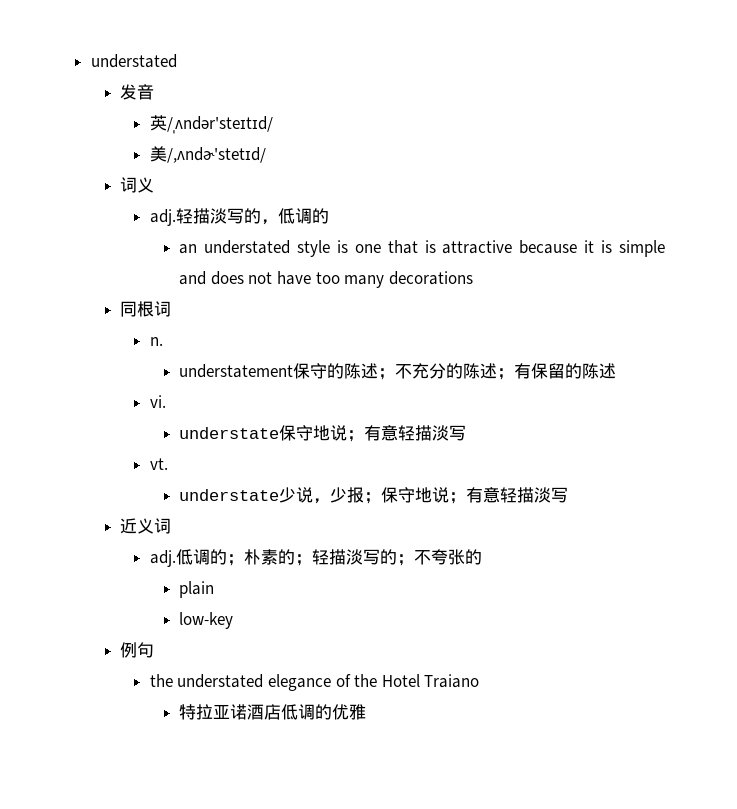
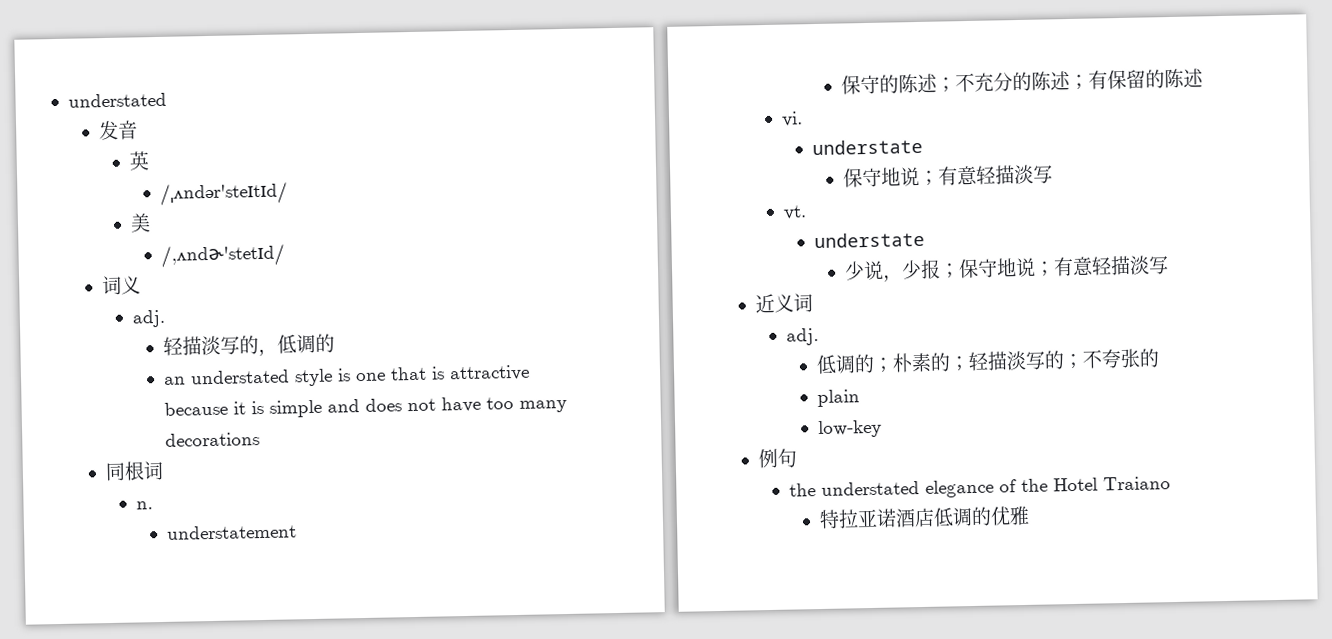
(167, 123) none -> (150, 161) //
(167, 154) none -> (152, 223) //
(176, 217) none -> (167, 318) //
(294, 371) none -> (298, 532) //
(280, 433) none -> (924, 147) //
(280, 495) none -> (926, 240) //
(176, 558) none -> (820, 336) //

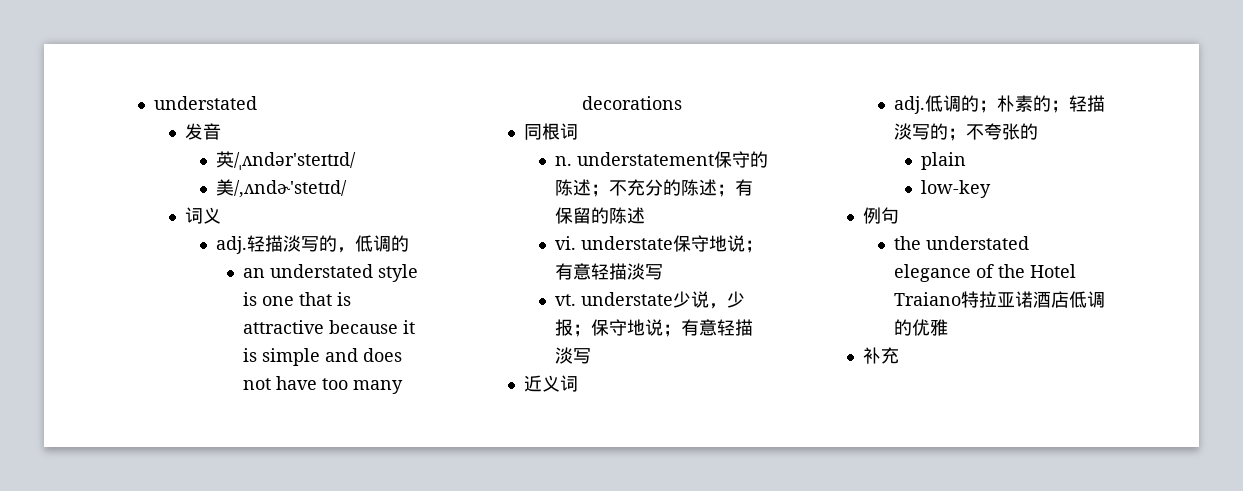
(150, 161) // -> (235, 159) none
(152, 223) // -> (235, 187) none
(167, 318) // -> (248, 245) none
(154, 505) // -> (573, 161) none
(298, 532) // -> (715, 159) none
[812,138,924,156] // understate // -> [581,236,674,250] understate
[814,231,926,249] // understate // -> [581,292,674,306] understate
(820, 336) // -> (926, 105) none
(1172, 483) // -> (962, 299) none
(1031, 515) none -> [862,347,899,364] // 补充

